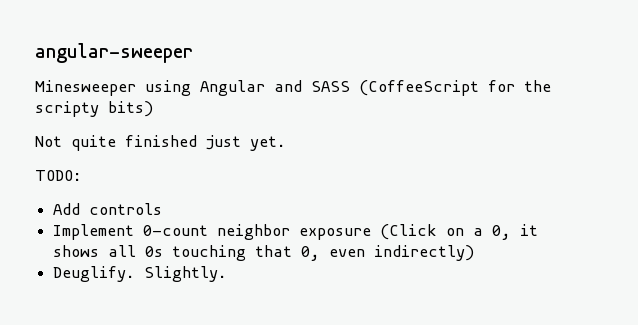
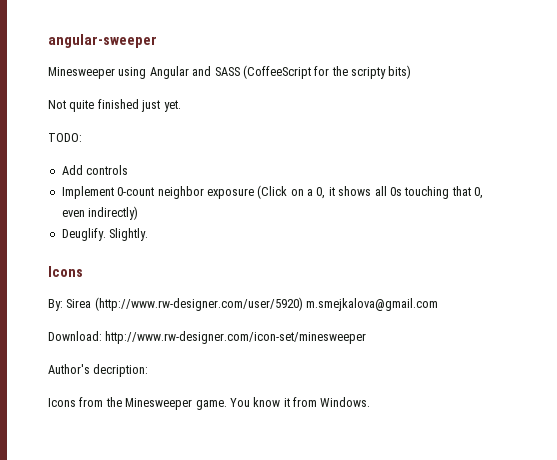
(228, 274) none -> [48,266,83,277] [48,297,439,311] [48,331,367,344] [48,364,149,377] [48,397,371,410] // Icons // By: Sirea (http://www.rw-designer.com/user/5920) m.smejkalova@gmail.com // Download: http://www.rw-designer.com/icon-set/minesweeper // Author's decription: // Icons from the Minesweeper game. You know it from Windows.

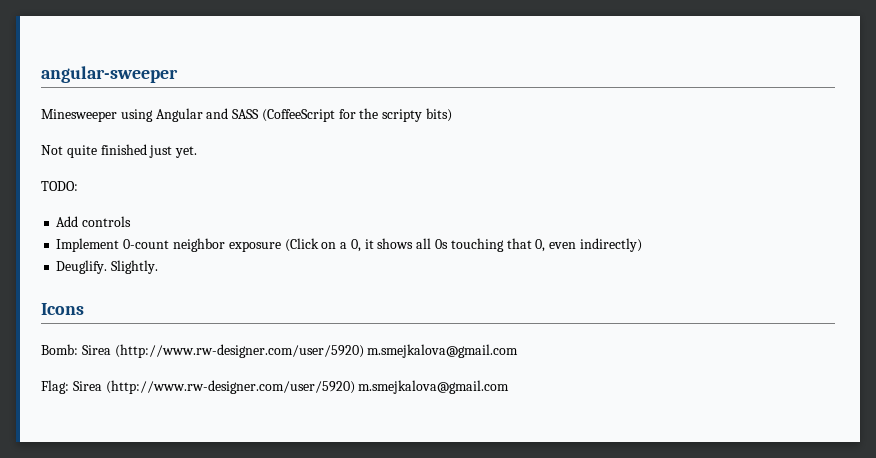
[48,299,63,311] By: -> [41,344,78,355] Bomb:
[48,331,367,344] [48,364,149,377] [48,397,371,410] Download: http://www.rw-designer.com/icon-set/minesweeper // Author's decription: // Icons from the Minesweeper game. You know it from Windows. -> [41,380,510,394] Flag: Sirea (http://www.rw-designer.com/user/5920) m.smejkalova@gmail.com

